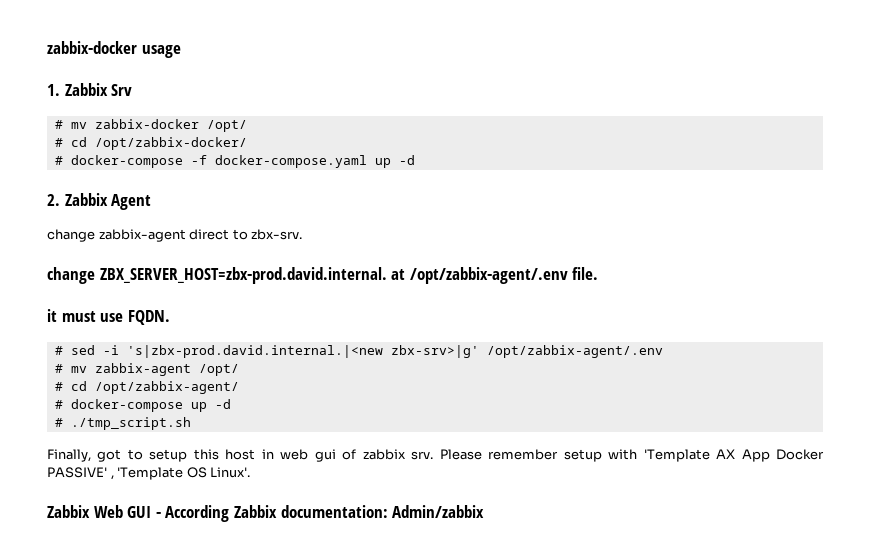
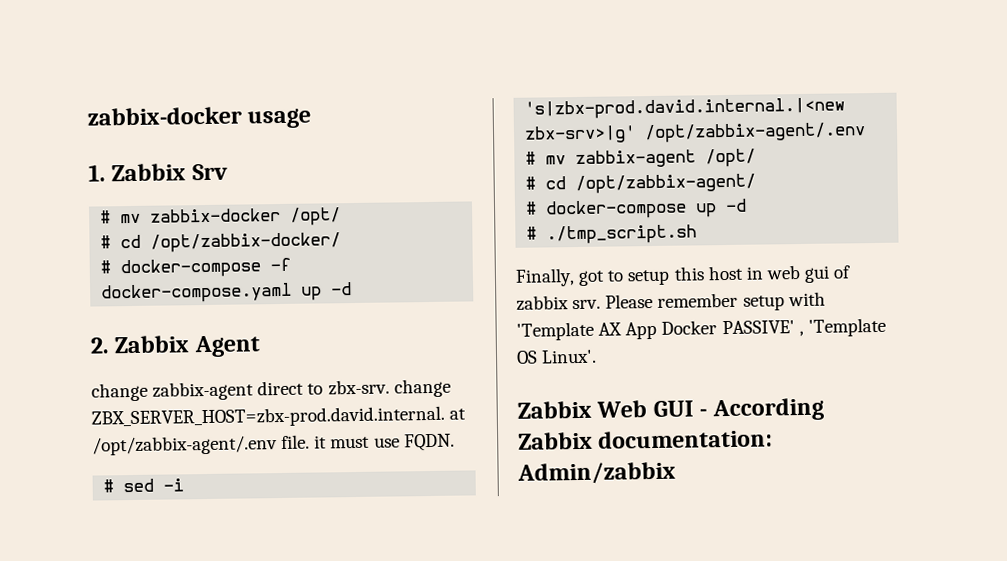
(303, 234) // -> (390, 387) none
(599, 273) // -> (311, 442) none

